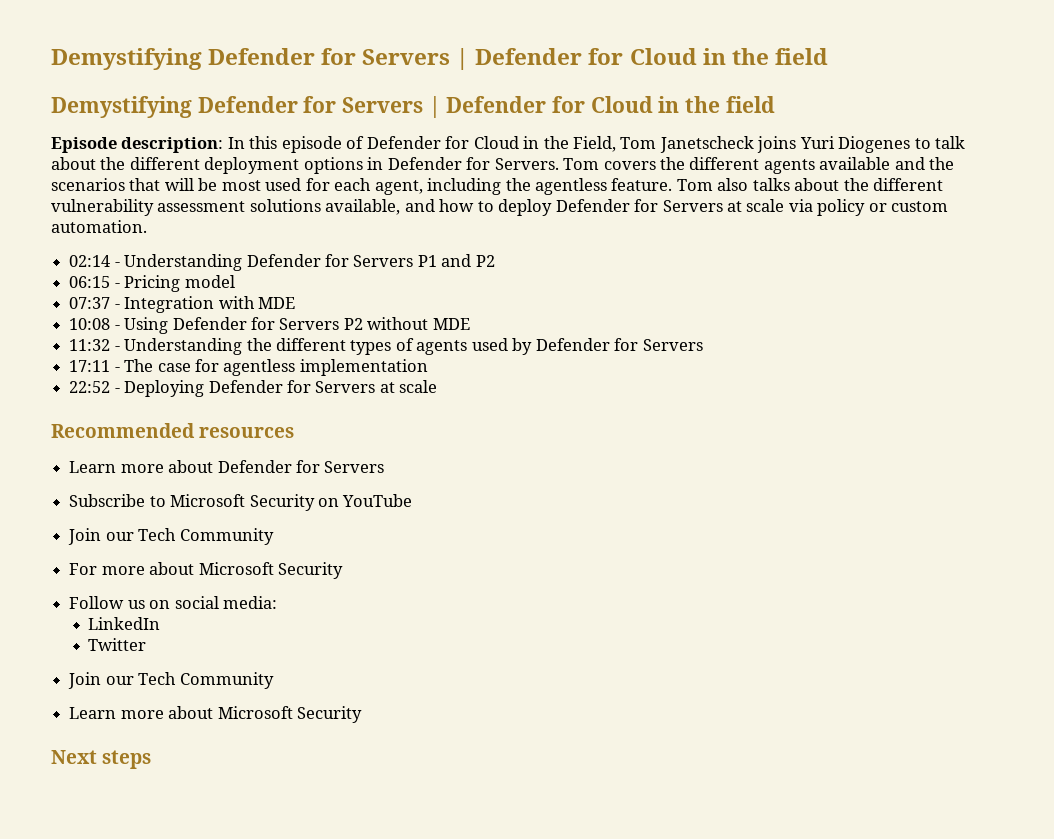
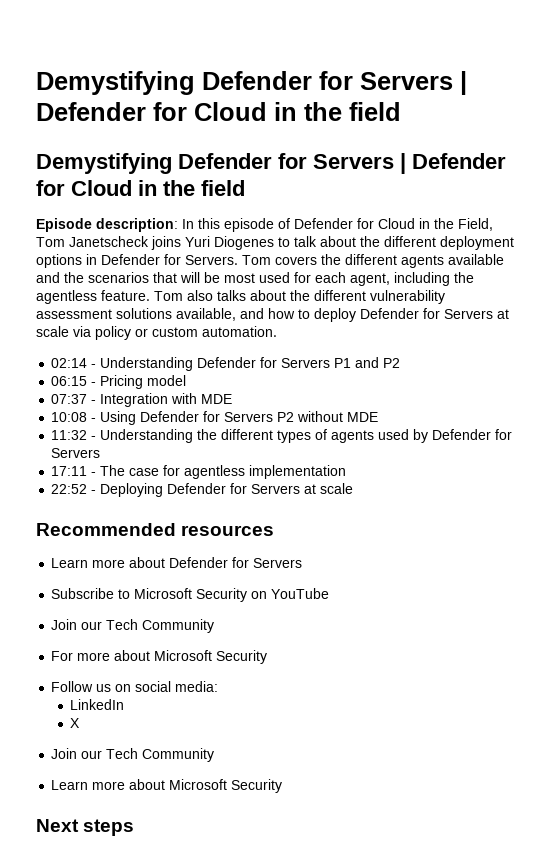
[88,638,147,651] Twitter -> [70,718,81,728] X

